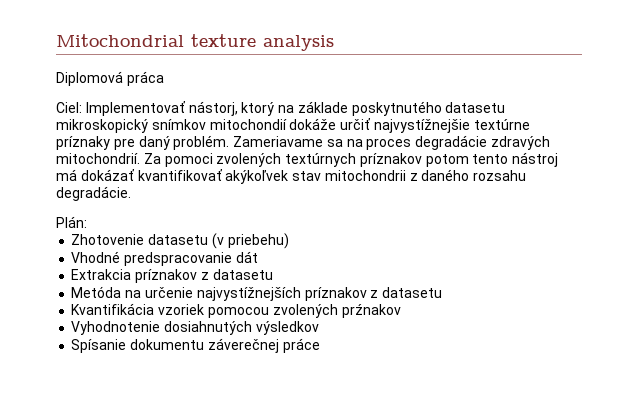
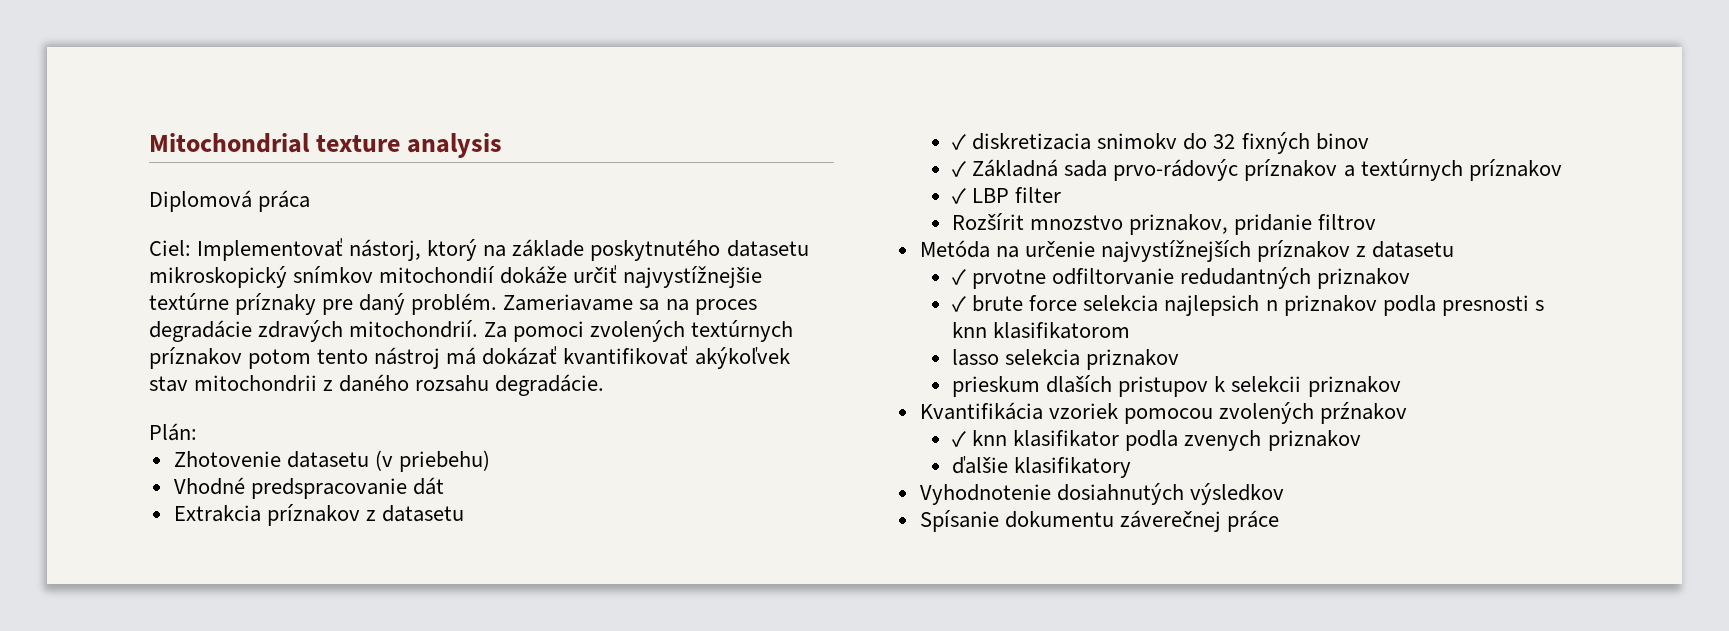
(273, 274) none -> [952,132,1369,154] [952,159,1562,181] [952,187,1062,204] [952,213,1377,235] // ✓ diskretizacia snimokv do 32 fixných binov // ✓ Základná sada prvo-rádovýc príznakov a textúrnych príznakov // ✓ LBP filter // Rozšírit mnozstvo priznakov, pridanie filtrov
(443, 292) none -> [952,267,1411,289] [952,295,1544,316] [952,322,1131,339] [952,349,1180,370] [952,375,1401,397] // ✓ prvotne odfiltorvanie redudantných priznakov // ✓ brute force selekcia najlepsich n priznakov podla presnosti s knn klasifikatorom // lasso selekcia priznakov // prieskum dlaších pristupov k selekcii priznakov
(401, 311) none -> [952,430,1361,451] [952,456,1132,478] // ✓ knn klasifikator podla zvenych priznakov // ďalšie klasifikatory

